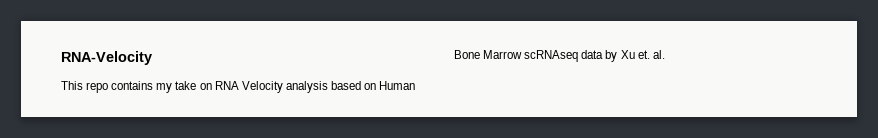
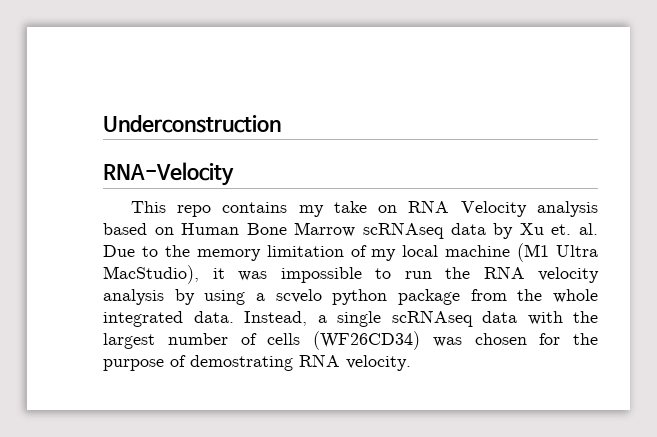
(61, 58) none -> [103,115,281,133] Underconstruction //
(665, 54) none -> [103,243,598,262] [103,265,599,284] [103,289,598,305] [103,310,598,327] [103,331,598,350] [103,354,411,371] Due to the memory limitation of my local machine (M1 Ultra MacStudio), it was impossible to run the RNA velocity analysis by using a scvelo python package from the whole integrated data. Instead, a single scRNAseq data with the largest number of cells (WF26CD34) was chosen for the purpose of demostrating RNA velocity.

